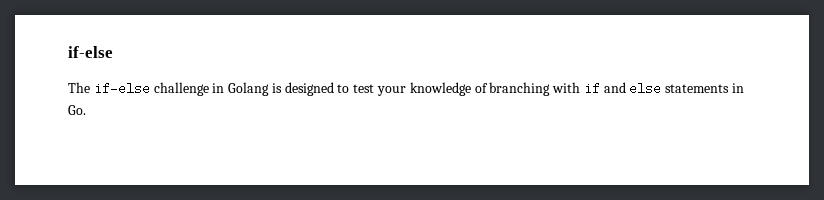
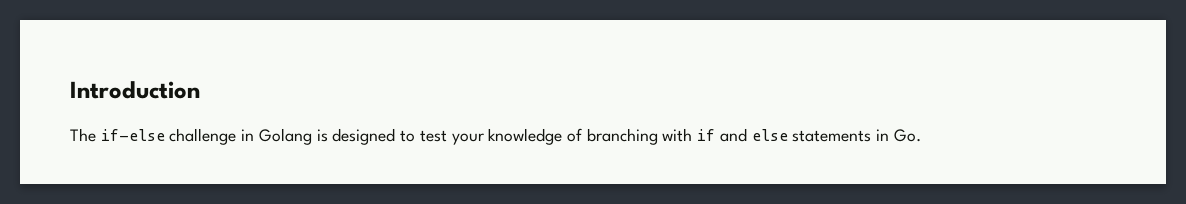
[68,46,113,58] if-else -> [70,81,200,99] Introduction

